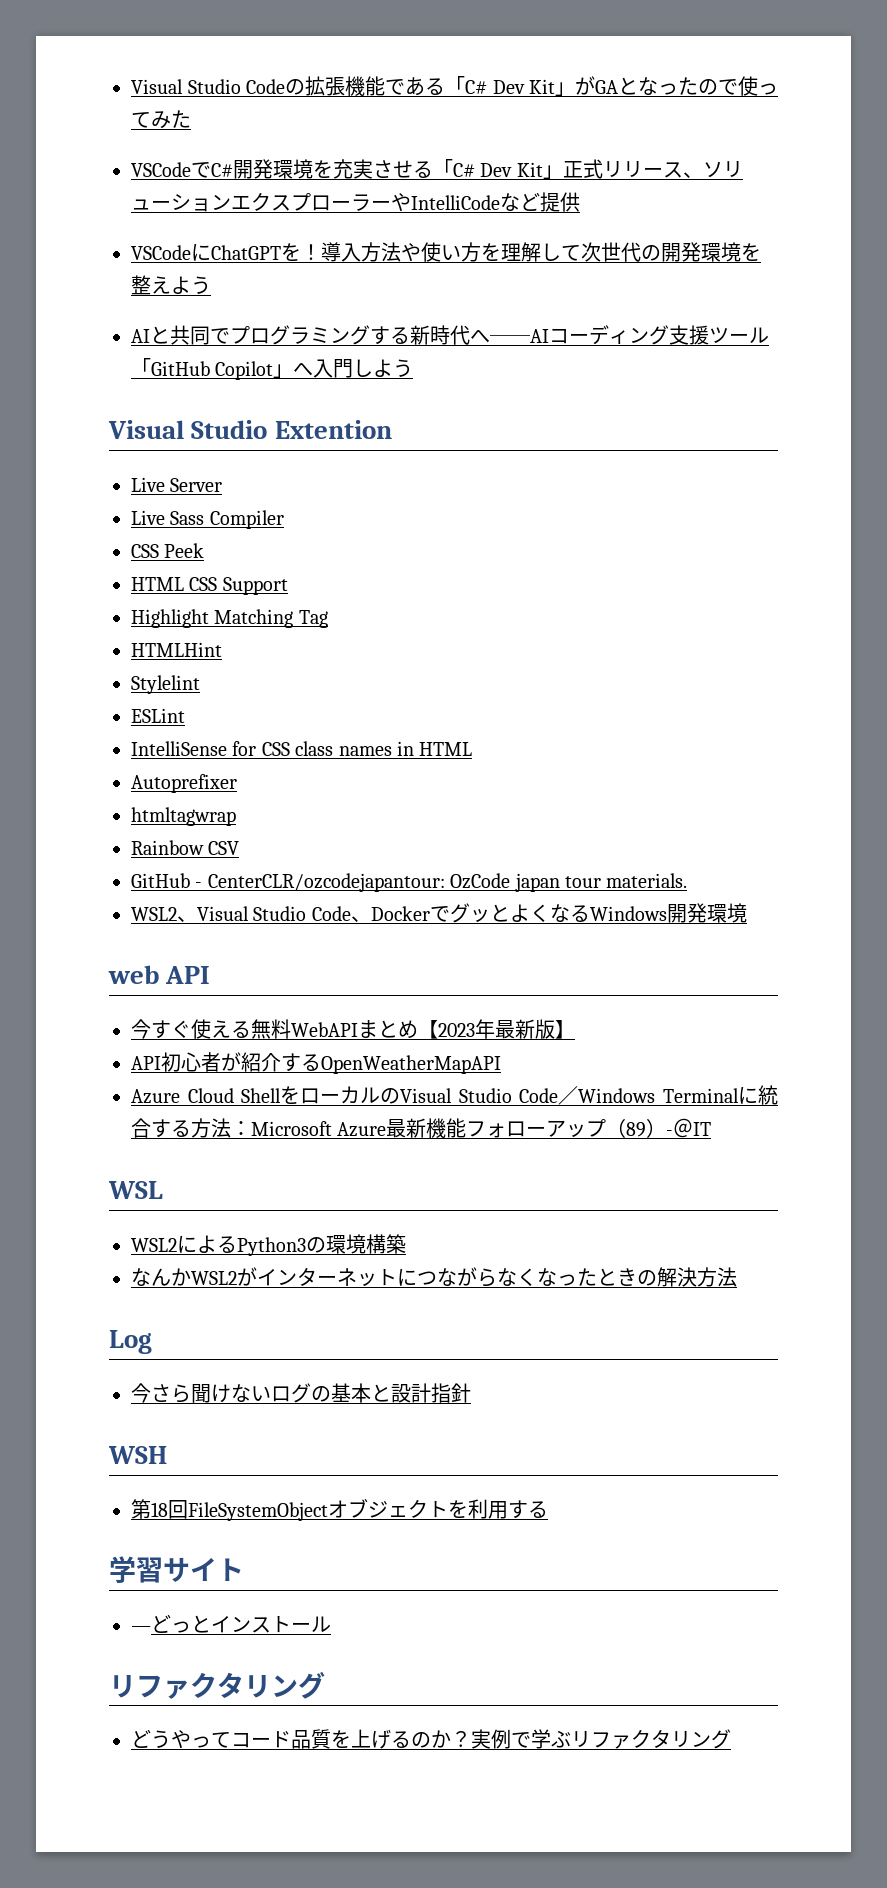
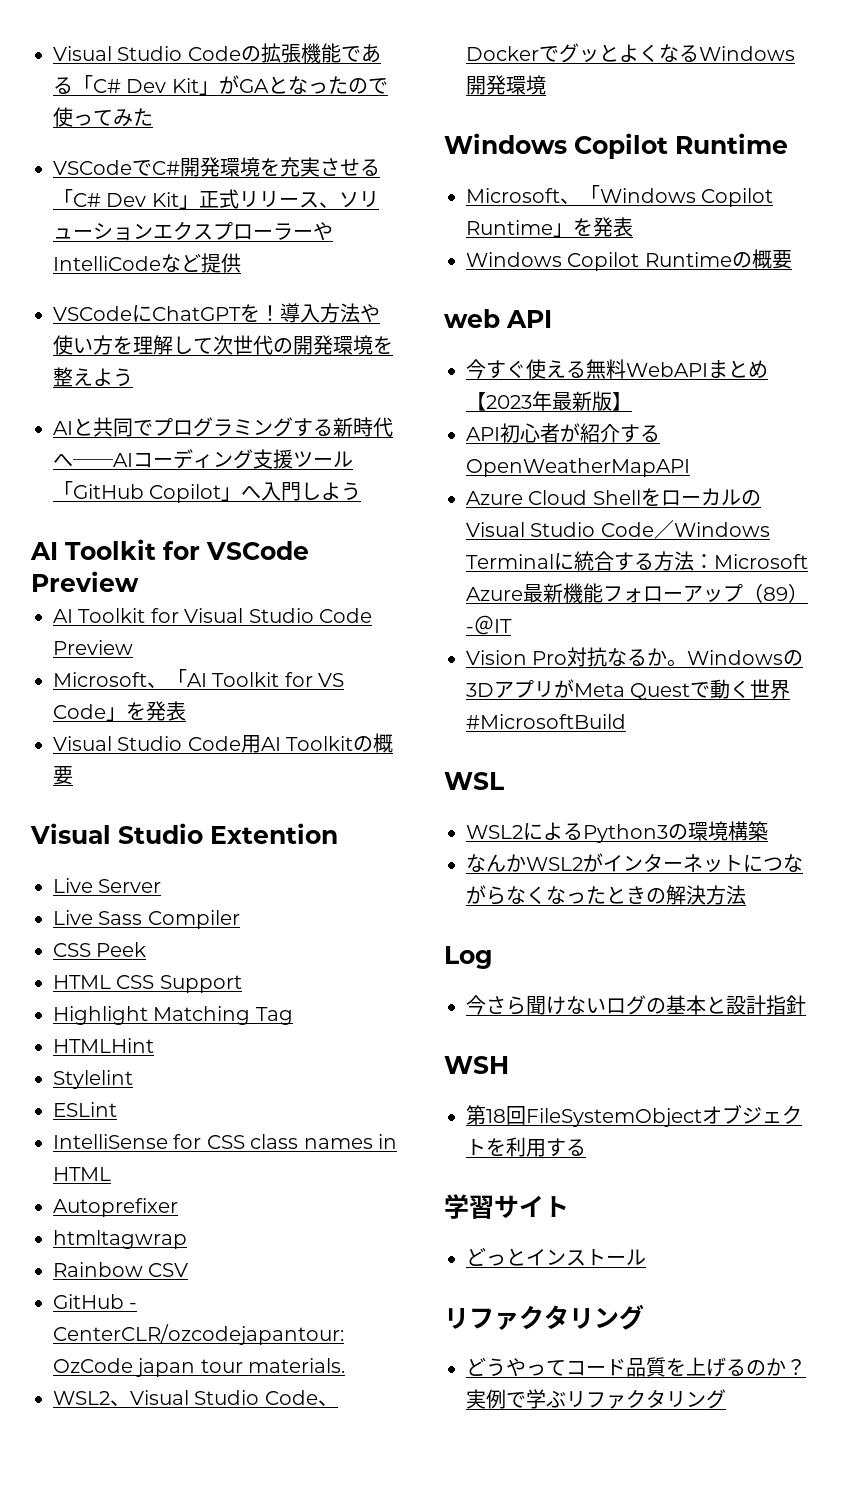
(414, 368) none -> [30,539,309,560] [31,571,139,592] [53,608,372,623] [53,640,133,655] [53,669,345,688] [53,701,186,721] [53,733,394,753] [53,766,73,785] // AI Toolkit for VSCode Preview // AI Toolkit for Visual Studio Code Preview // Microsoft、「AI Toolkit for VS Code」を発表 // Visual Studio Code用AI Toolkitの概要
(747, 913) none -> [444,133,788,159] [466,185,774,207] [466,217,633,237] [466,249,792,271] // Windows Copilot Runtime // Microsoft、「Windows Copilot Runtime」を発表 // Windows Copilot Runtimeの概要
(712, 1129) none -> [466,647,804,667] [466,679,791,700] [466,714,626,729] // Vision Pro対抗なるか。Windowsの3DアプリがMeta Questで動く世界#MicrosoftBuild
[131,1626,151,1632] ― -> (569, 1206) none

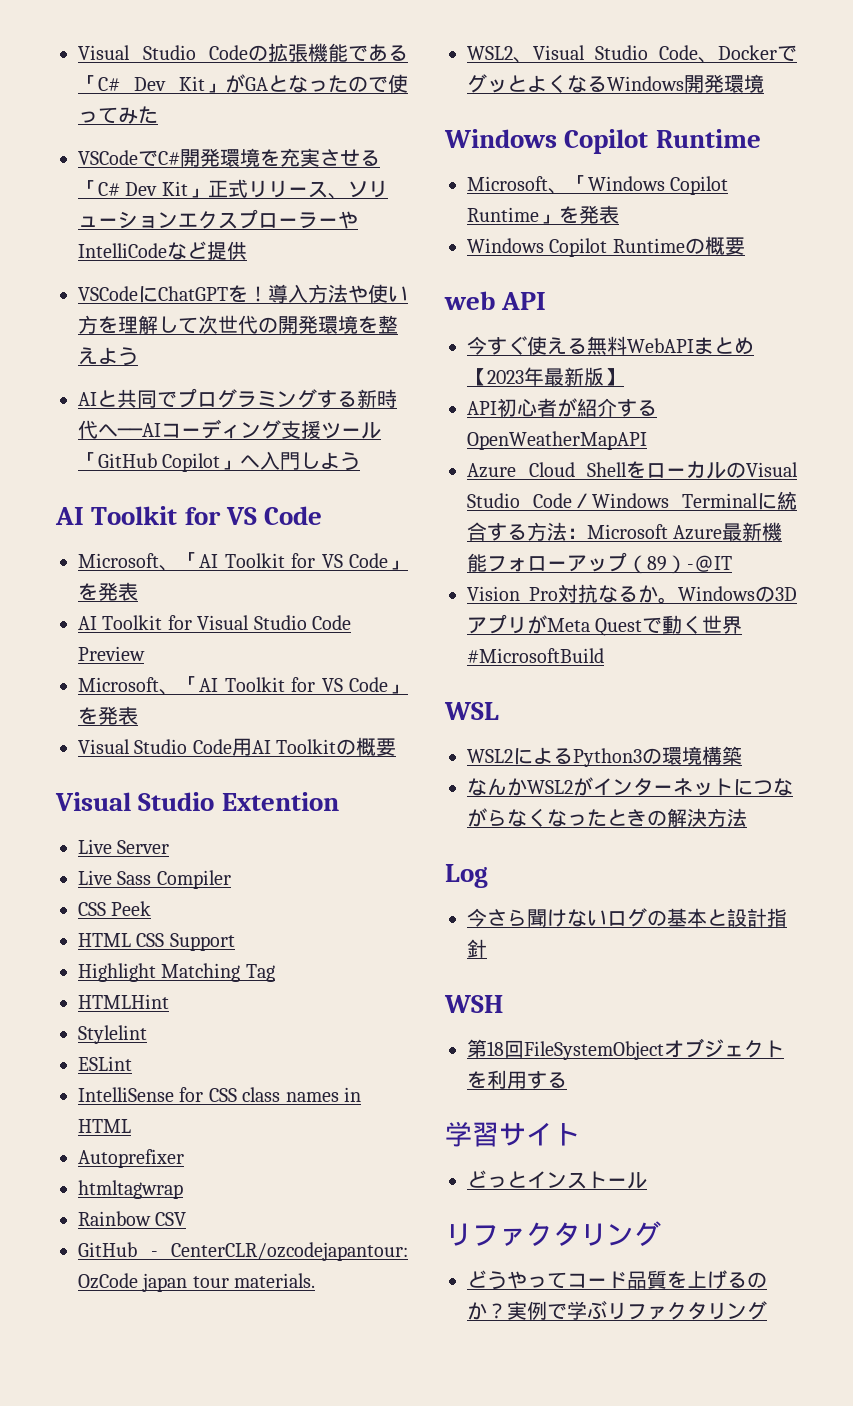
[206,541,309,560] [31,571,139,592] VSCode Preview -> [225,506,323,525] [78,552,408,571] [78,582,138,601] VS Code // Microsoft、「AI Toolkit for VS Code」を発表

